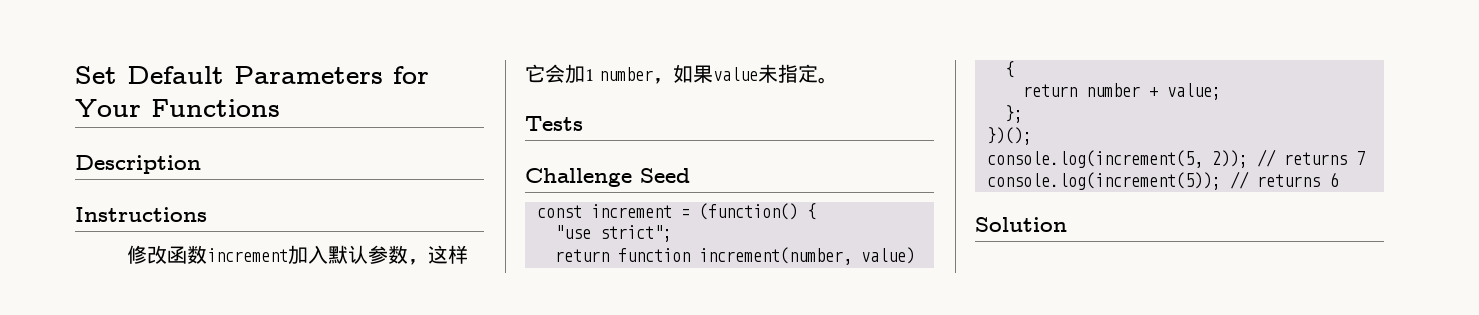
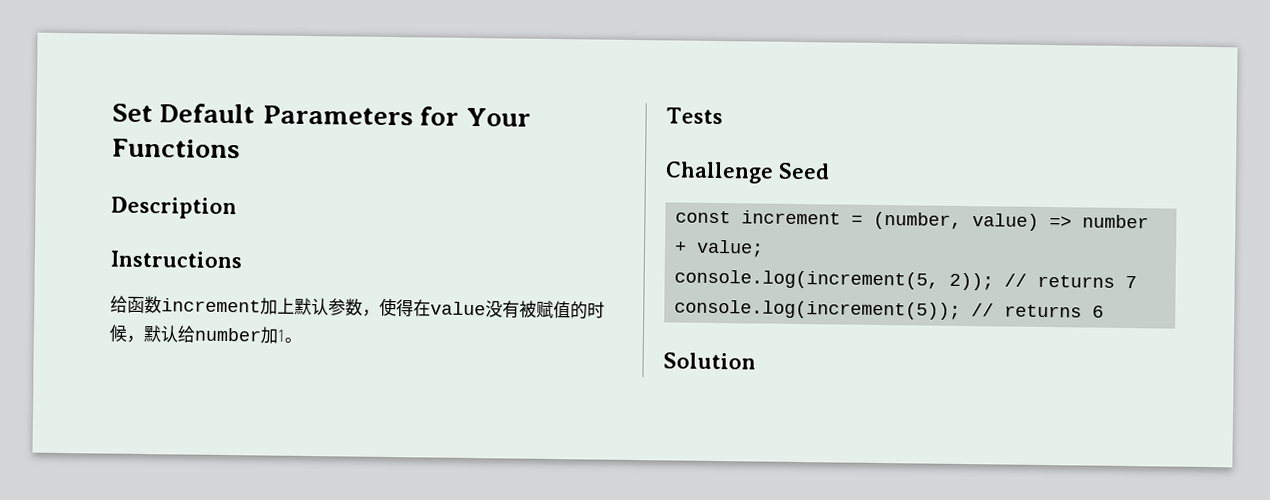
[126,245,167,264] 修改 -> [110,295,128,313] 给
[307,245,328,264] 入 -> [277,297,295,314] 上
[427,245,468,264] [525,64,819,84] 这样它会加1 number，如果value未指定 -> [379,297,605,320] [109,324,285,344] 使得在value没有被赋值的时候，默认给number加1
[699,203,816,220] [555,225,672,242] [555,247,915,265] [1005,61,1014,78] [1023,84,1077,97] (function() { // "use strict"; // return function increment(number, value) { // return -> [873,211,1073,231] (number, value) =>
[1005,105,1023,123] [987,127,1032,145] // }; // })(); -> (765, 248) none

